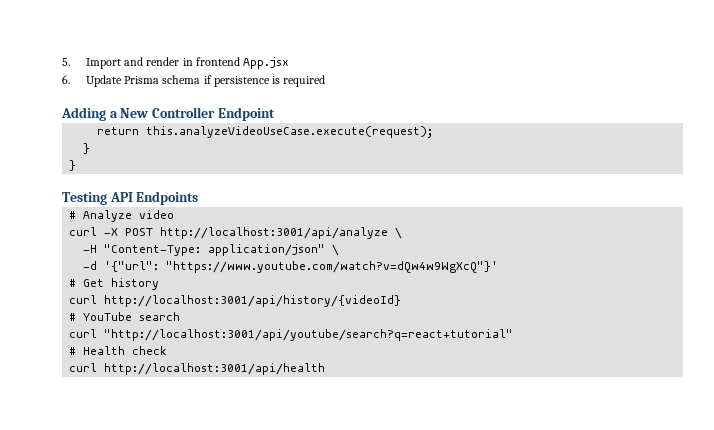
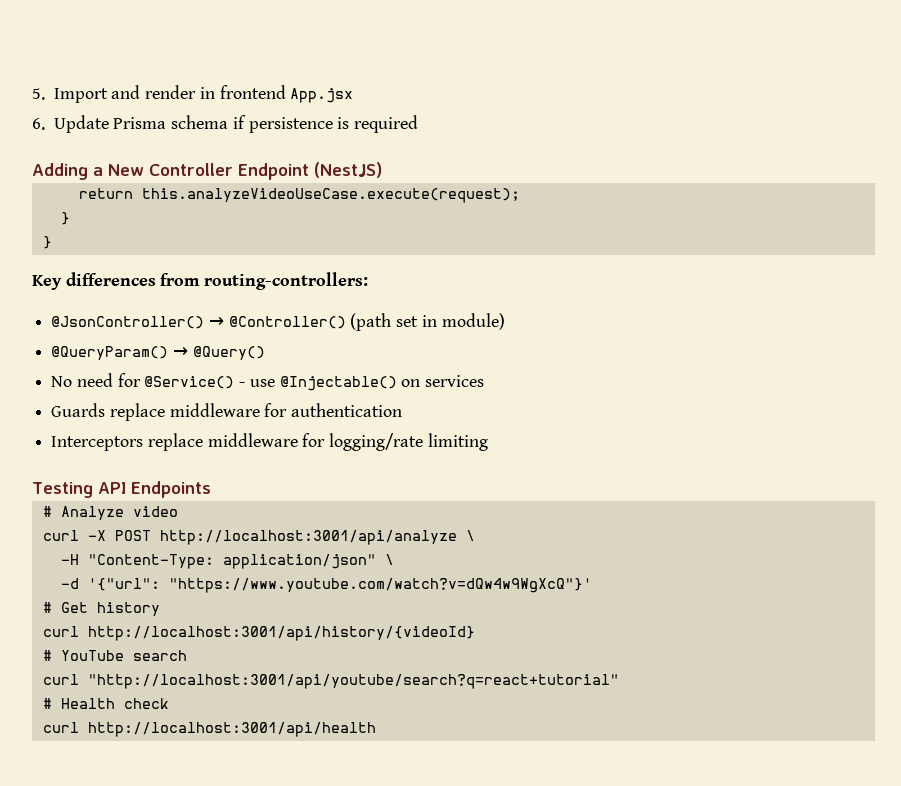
(275, 114) none -> [314,162,382,178] (NestJS)
(77, 165) none -> [32,272,369,290] [51,313,505,331] [51,346,265,360] [51,373,485,391] [51,403,403,421] [51,433,488,451] // Key differences from routing-controllers: // @JsonController() → @Controller() (path set in module) // @QueryParam() → @Query() // No need for @Service() - use @Injectable() on services // Guards replace middleware for authentication // Interceptors replace middleware for logging/rate limiting

